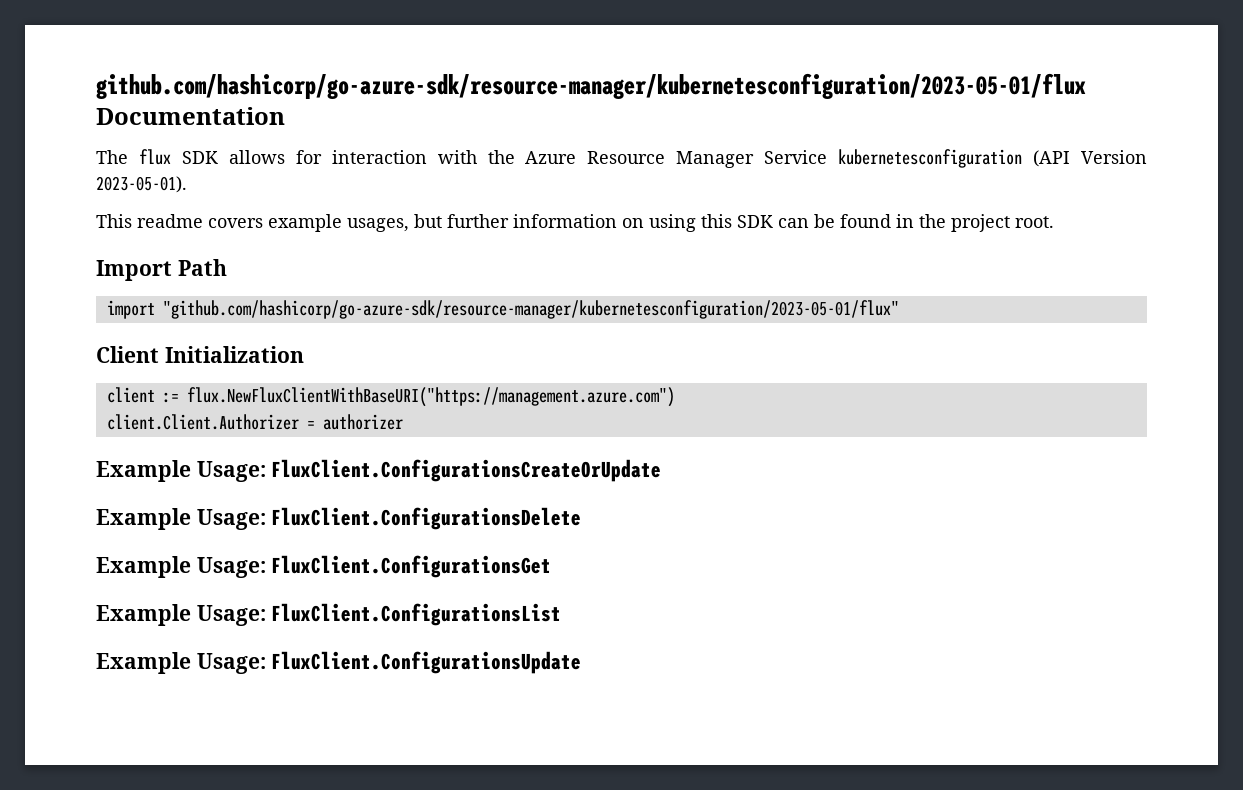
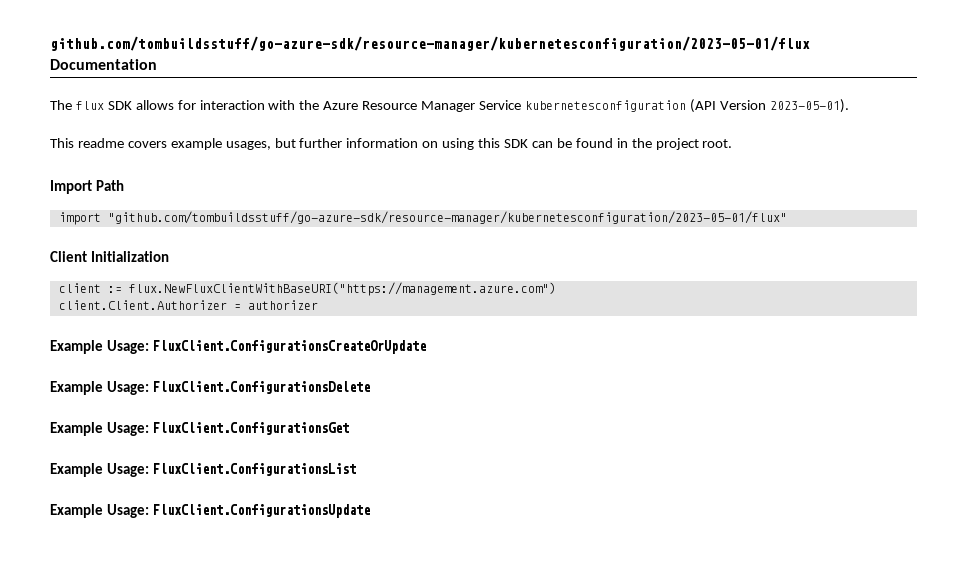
[96,73,1086,99] github.com/hashicorp/go-azure-sdk/resource-manager/kubernetesconfiguration/2023-05-01/flux -> [50,36,810,51] github.com/tombuildsstuff/go-azure-sdk/resource-manager/kubernetesconfiguration/2023-05-01/flux
[162,300,899,319] "github.com/hashicorp/go-azure-sdk/resource-manager/kubernetesconfiguration/2023-05-01/flux" -> [107,211,787,224] "github.com/tombuildsstuff/go-azure-sdk/resource-manager/kubernetesconfiguration/2023-05-01/flux"

